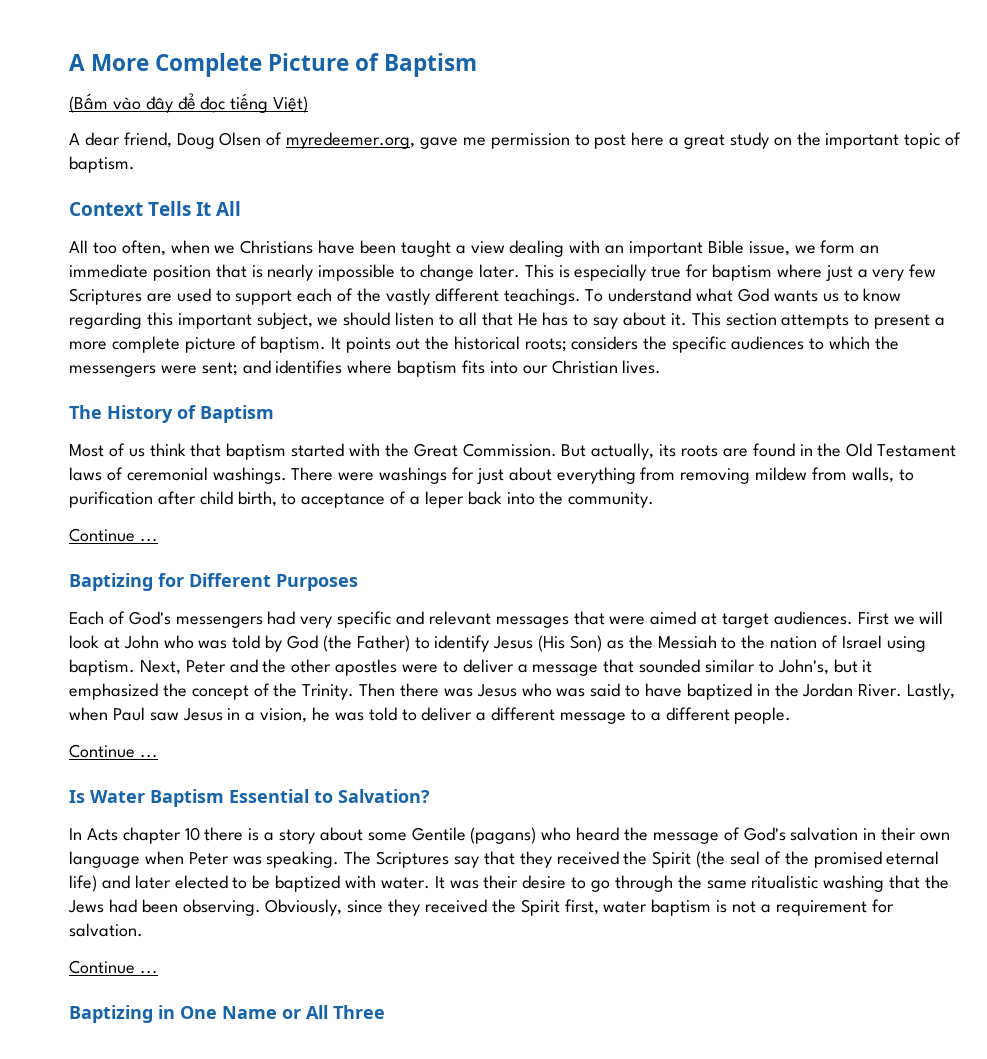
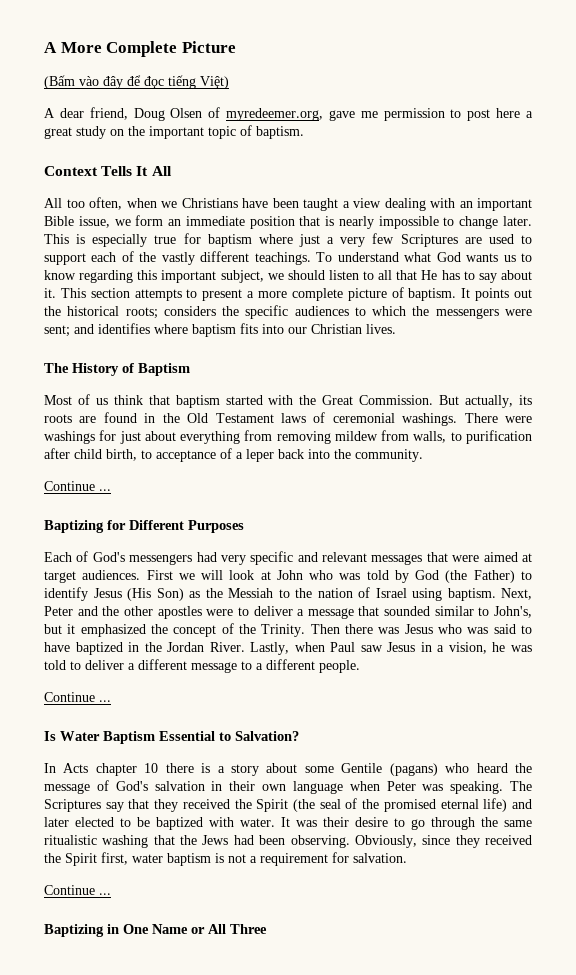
[355,53,478,77] of Baptism -> (236, 47) none

